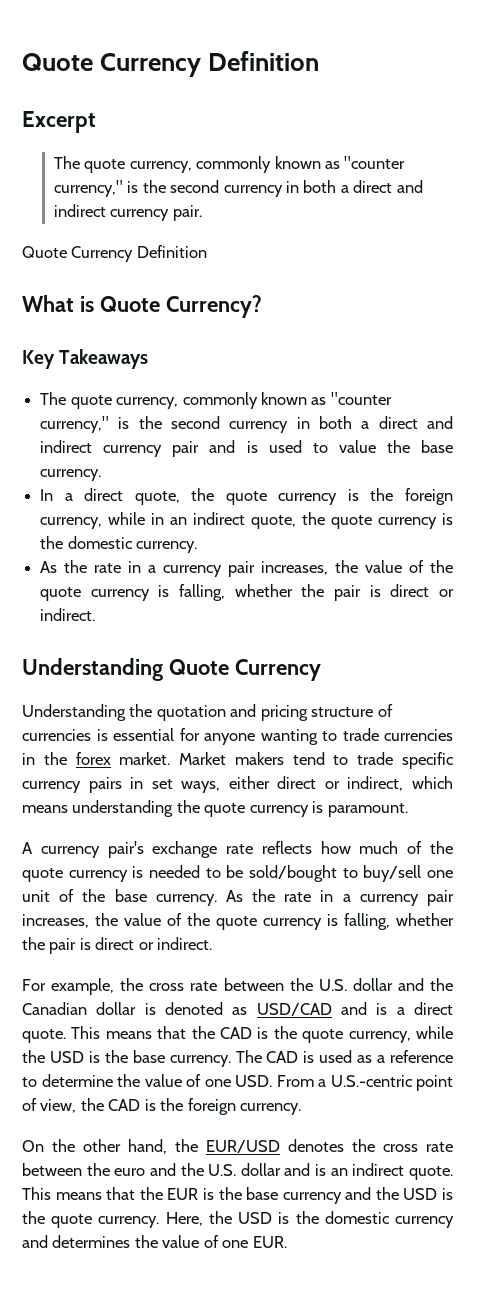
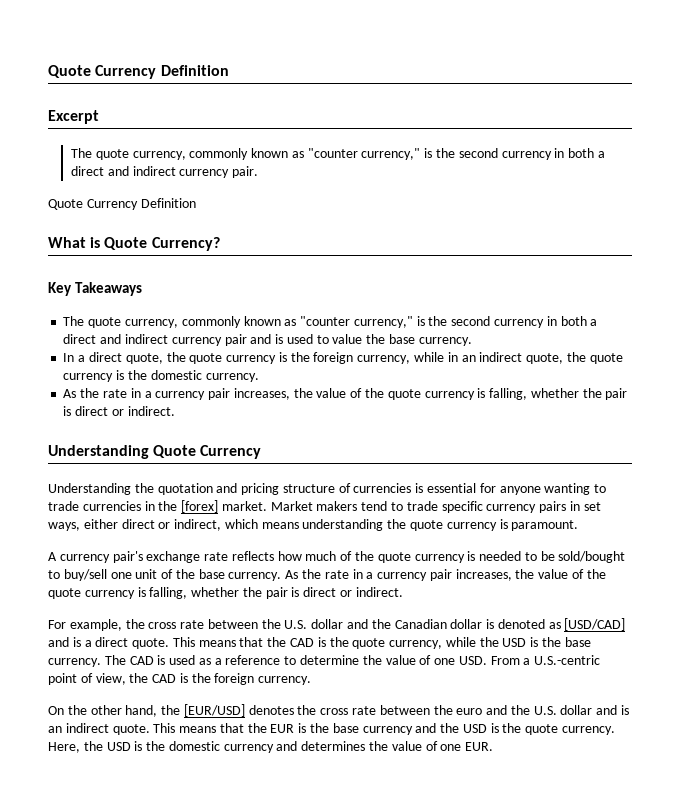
[75,752,111,765] forex -> [181,500,219,513] [forex]
[256,1003,332,1016] USD/CAD -> [564,618,626,631] [USD/CAD]
[206,1140,280,1153] EUR/USD -> [183,704,245,717] [EUR/USD]

